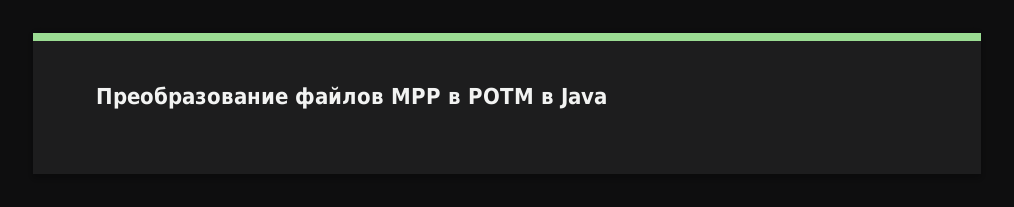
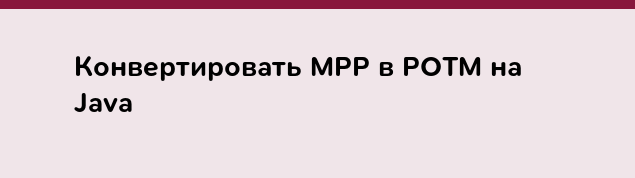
[96,86,384,109] Преобразование файлов -> [74,55,302,81] Конвертировать
[541,91,554,104] в -> [490,61,522,76] на

